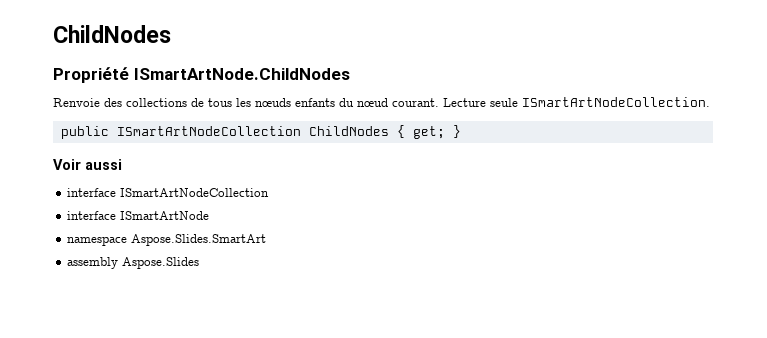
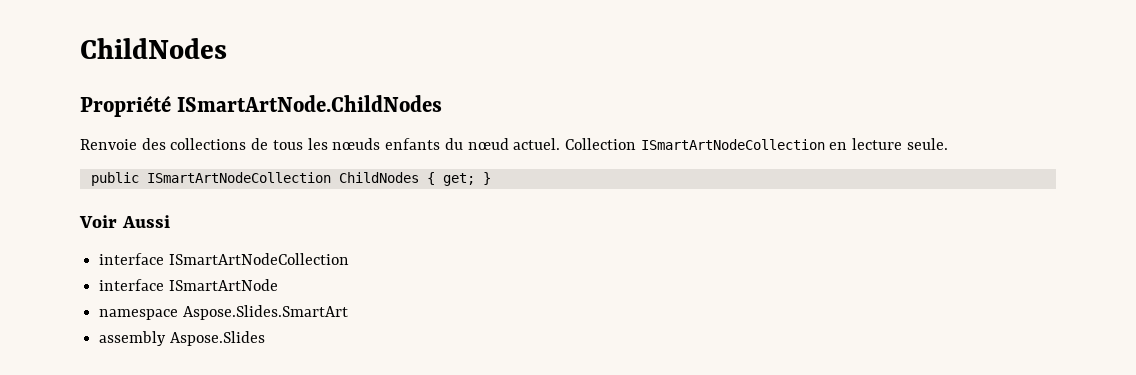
[392,97,710,107] courant. Lecture seule ISmartArtNodeCollection. -> [513,138,948,150] actuel. Collection ISmartArtNodeCollection en lecture seule.
[85,159,122,170] aussi -> [121,215,170,228] Aussi

